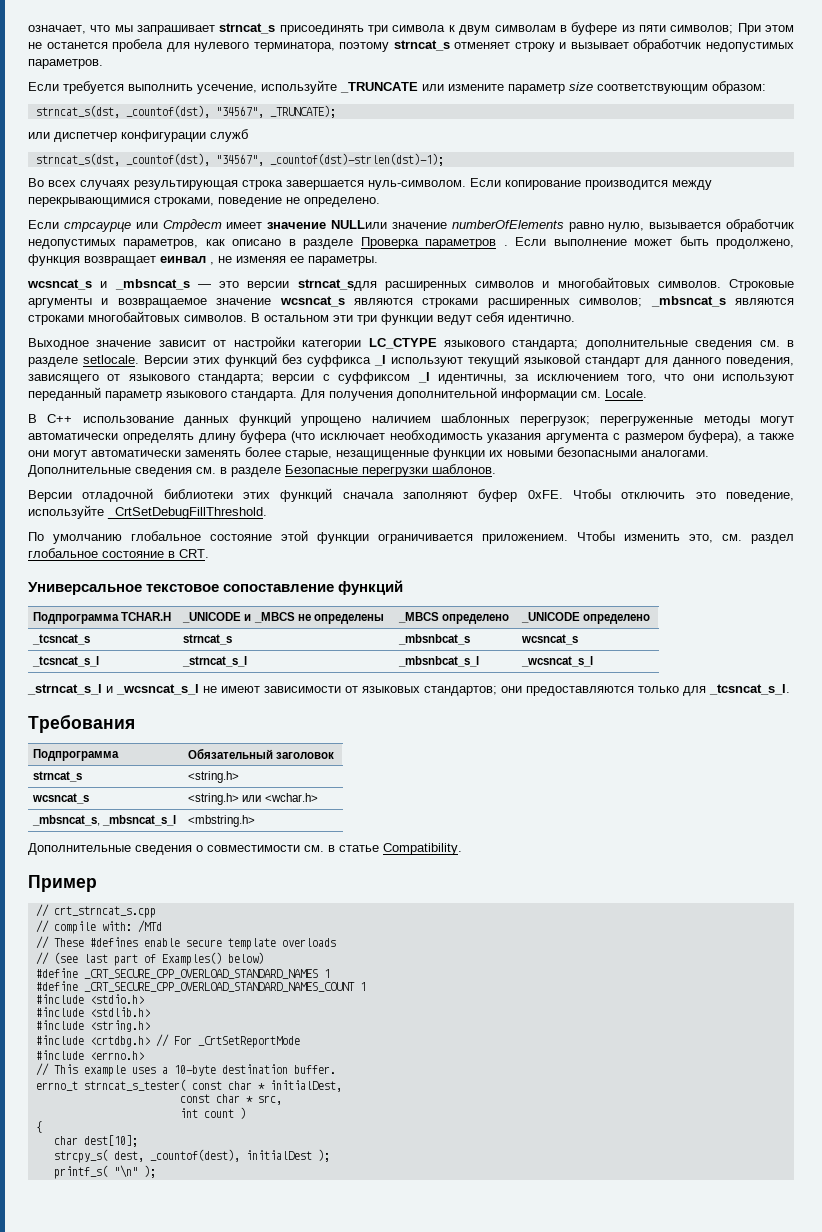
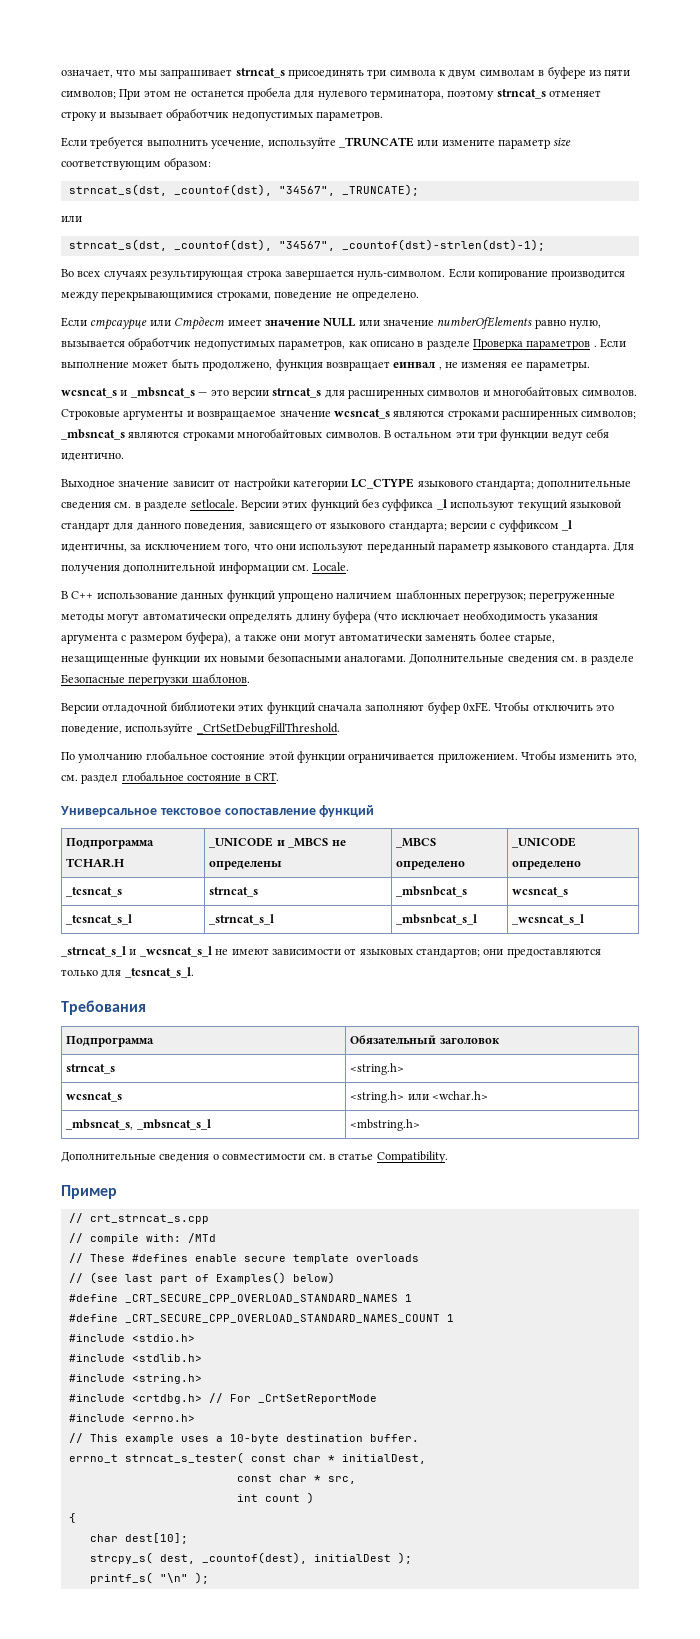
[54,129,248,142] диспетчер конфигурации служб -> (82, 219) none
[331,220,388,229] NULLили -> [323,318,380,327] NULL или
[297,279,377,291] strncat_sдля -> [272,388,345,398] strncat_s для

